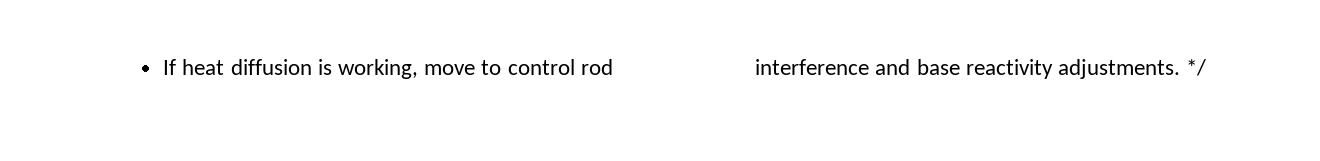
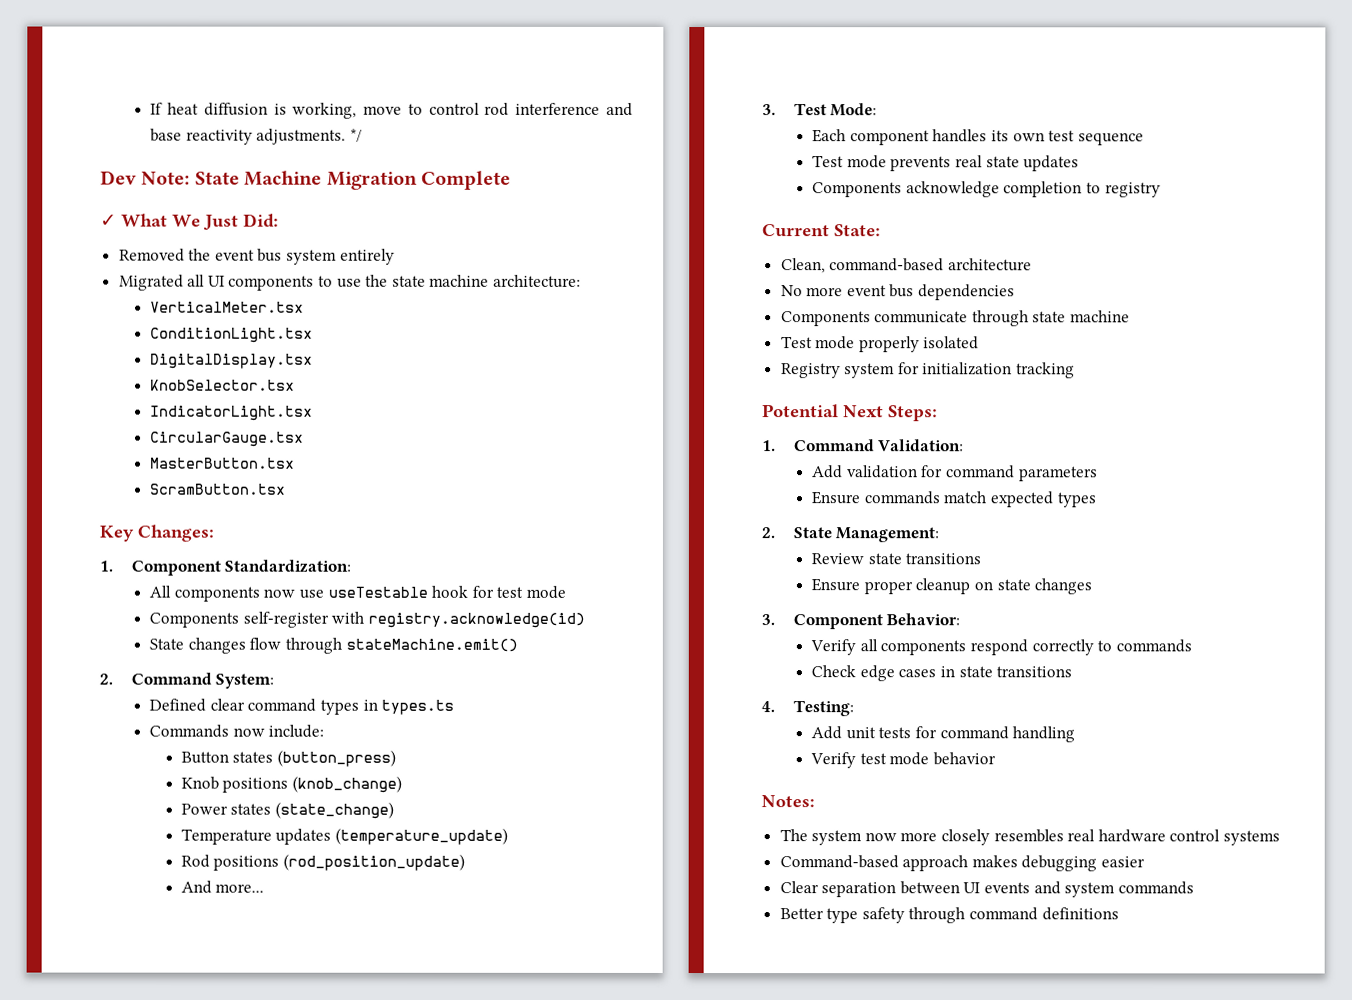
(1207, 67) none -> [100,170,511,190] [100,213,279,231] [118,248,395,265] [118,274,582,291] [150,301,305,313] [150,327,314,343] [150,353,314,369] [150,379,296,391] [150,405,314,421] [150,431,305,447] [150,457,296,469] [150,483,287,495] [99,524,214,542] [99,559,352,576] [149,585,566,602] [149,611,586,628] [149,637,518,654] [99,672,275,689] [149,698,455,715] [149,724,325,738] [180,749,396,767] [180,775,402,793] [180,801,394,819] [180,827,508,845] [180,853,465,871] [180,880,265,894] [762,103,878,117] [812,129,1144,146] [812,155,1080,172] [812,181,1161,198] [762,224,881,238] [780,258,1032,274] [780,284,1016,301] [780,310,1131,327] [780,336,980,353] [780,362,1076,379] [762,404,938,422] [762,439,965,452] [812,465,1098,482] [811,491,1097,508] [761,527,940,543] [811,553,982,565] [811,578,1093,595] [761,613,961,630] [810,639,1192,656] [811,665,1073,682] [761,700,854,717] [811,726,1076,743] [810,752,997,769] [761,795,815,808] [779,829,1281,846] [779,855,1146,872] [779,881,1194,898] [779,907,1119,924] // Dev Note: State Machine Migration Complete // ✓ What We Just Did: // Removed the event bus system entirely // Migrated all UI components to use the state machine architecture: // VerticalMeter.tsx // ConditionLight.tsx // DigitalDisplay.tsx // KnobSelector.tsx // IndicatorLight.tsx // CircularGauge.tsx // MasterButton.tsx // ScramButton.tsx // Key Changes: // 1. Component Standardization: // All components now use useTestable hook for test mode // Components self-register with registry.acknowledge(id) // State changes flow through stateMachine.emit() // 2. Command System: // Defined clear command types in types.ts // Commands now include: // Button states (button_press) // Knob positions (knob_change) // Power states (state_change) // Temperature updates (temperature_update) // Rod positions (rod_position_update) // And more... // 3. Test Mode: // Each component handles its own test sequence // Test mode prevents real state updates // Components acknowledge completion to registry // Current State: // Clean, command-based architecture // No more event bus dependencies // Components communicate through state machine // Test mode properly isolated // Registry system for initialization tracking // Potential Next Steps: // 1. Command Validation: // Add validation for command parameters // Ensure commands match expected types // 2. State Management: // Review state transitions // Ensure proper cleanup on state changes // 3. Component Behavior: // Verify all components respond correctly to commands // Check edge cases in state transitions // 4. Testing: // Add unit tests for command handling // Verify test mode behavior // Notes: // The system now more closely resembles real hardware control systems // Command-based approach makes debugging easier // Clear separation between UI events and system commands // Better type safety through command definitions

